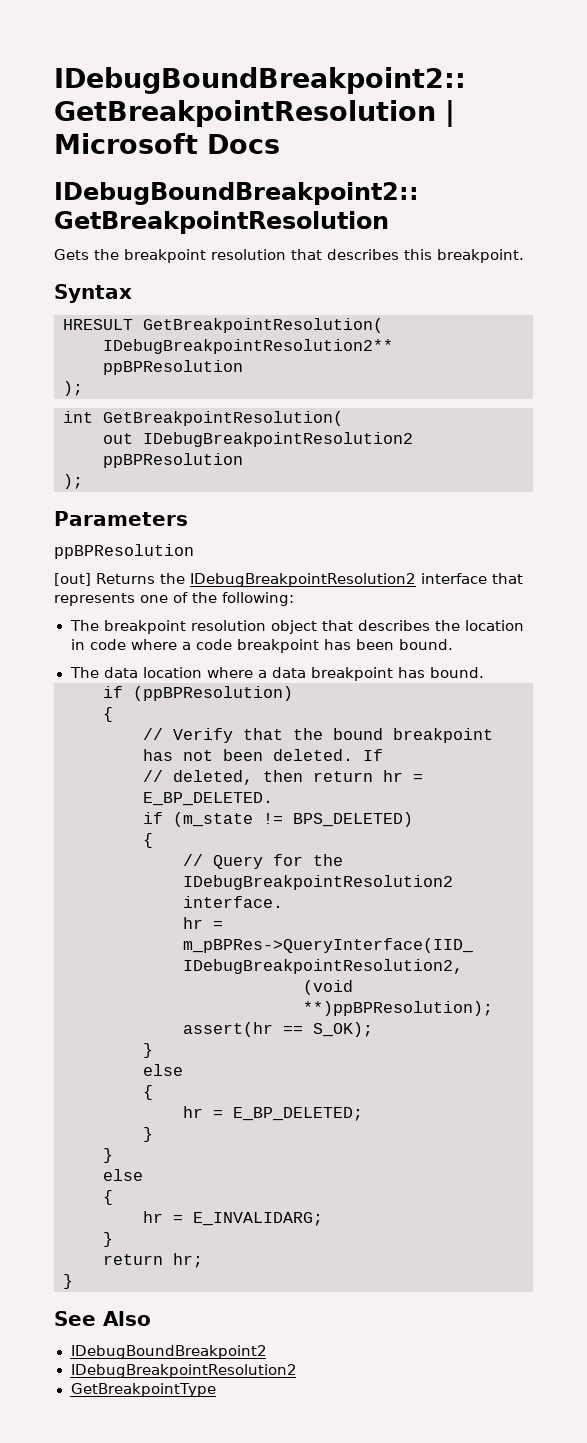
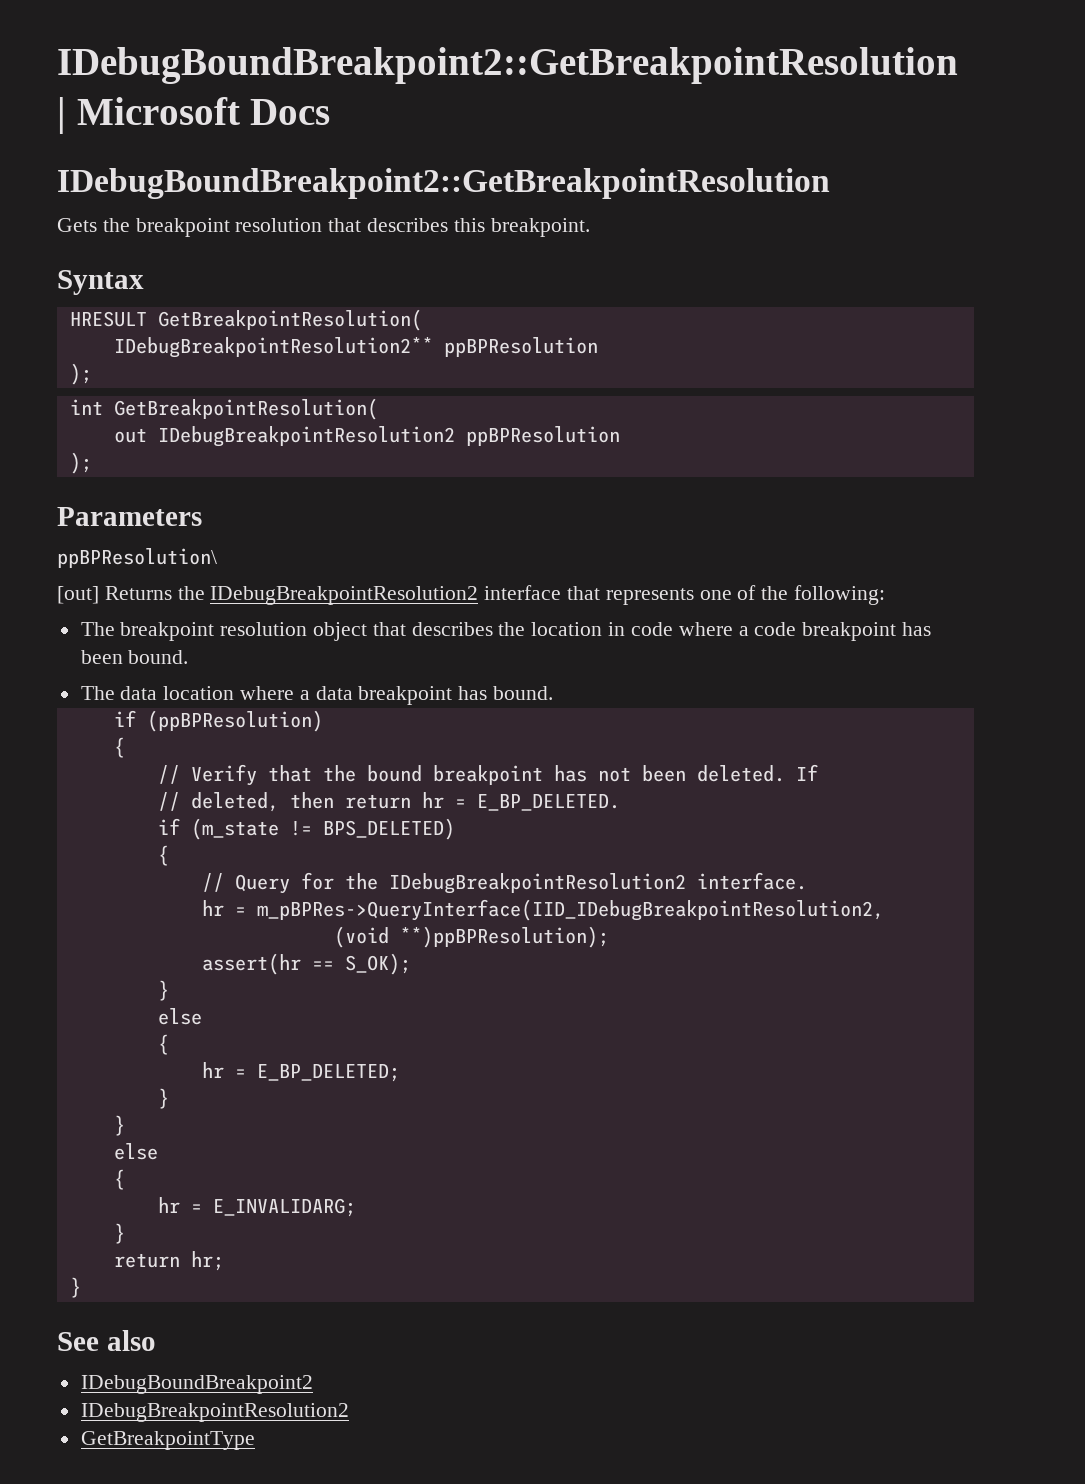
[54,544,194,559] ppBPResolution -> [57,548,217,568] ppBPResolution\
[103,1311,151,1326] Also -> [106,1330,156,1351] also

